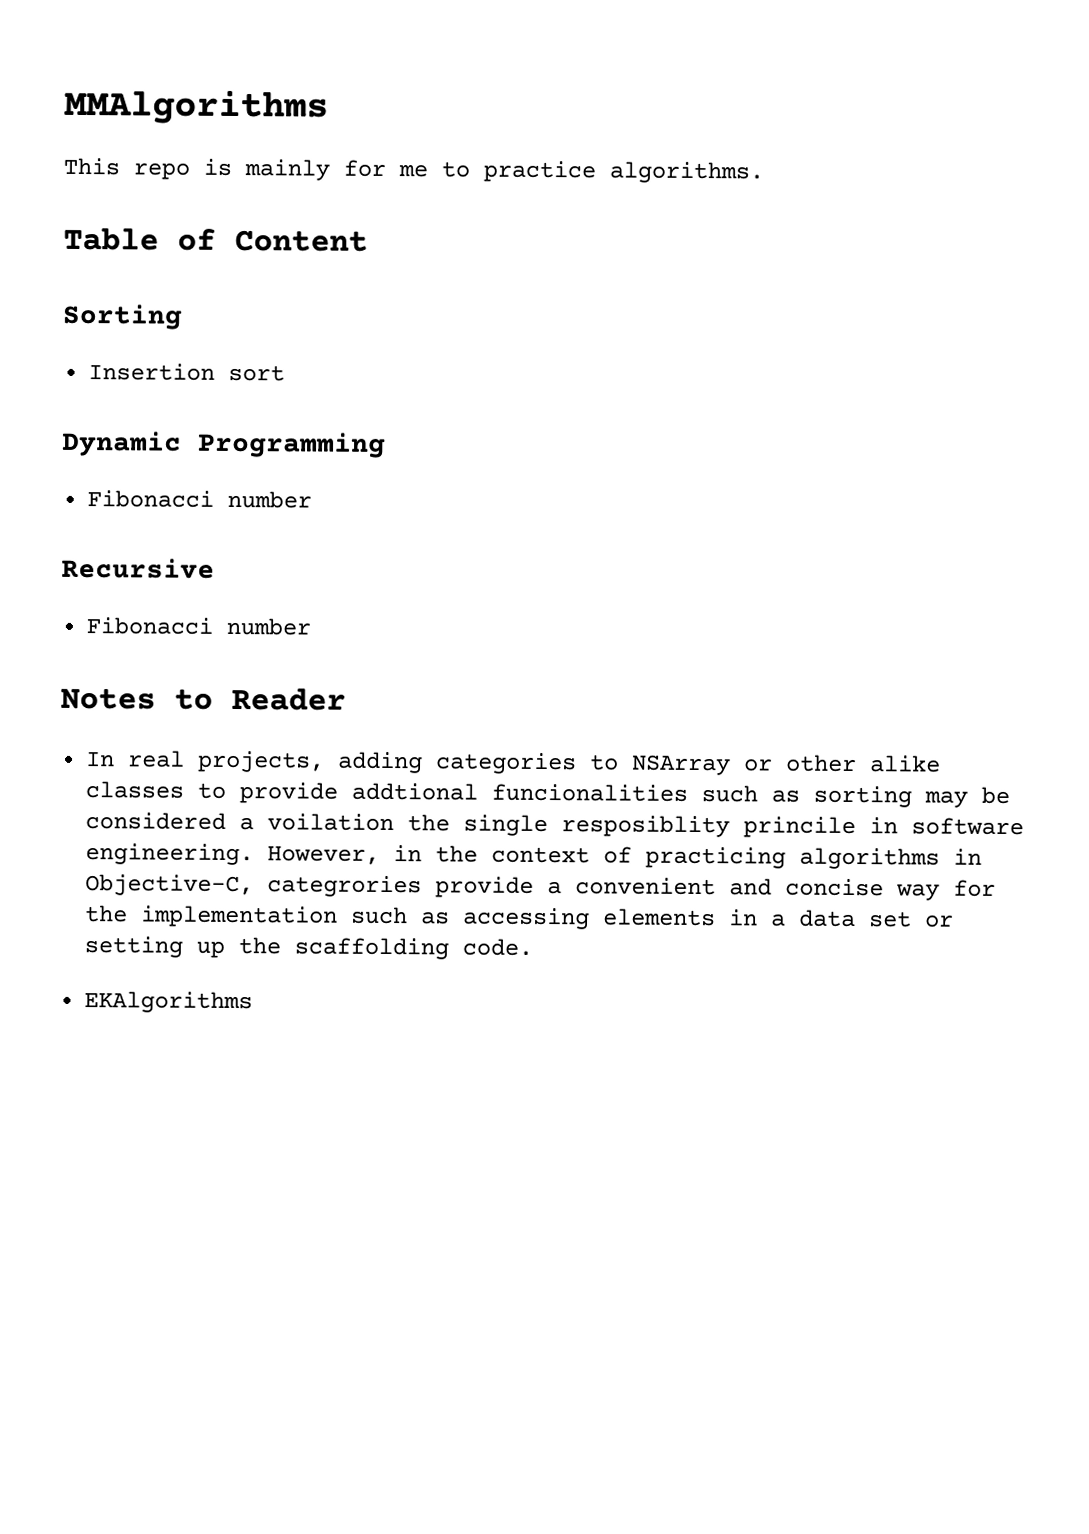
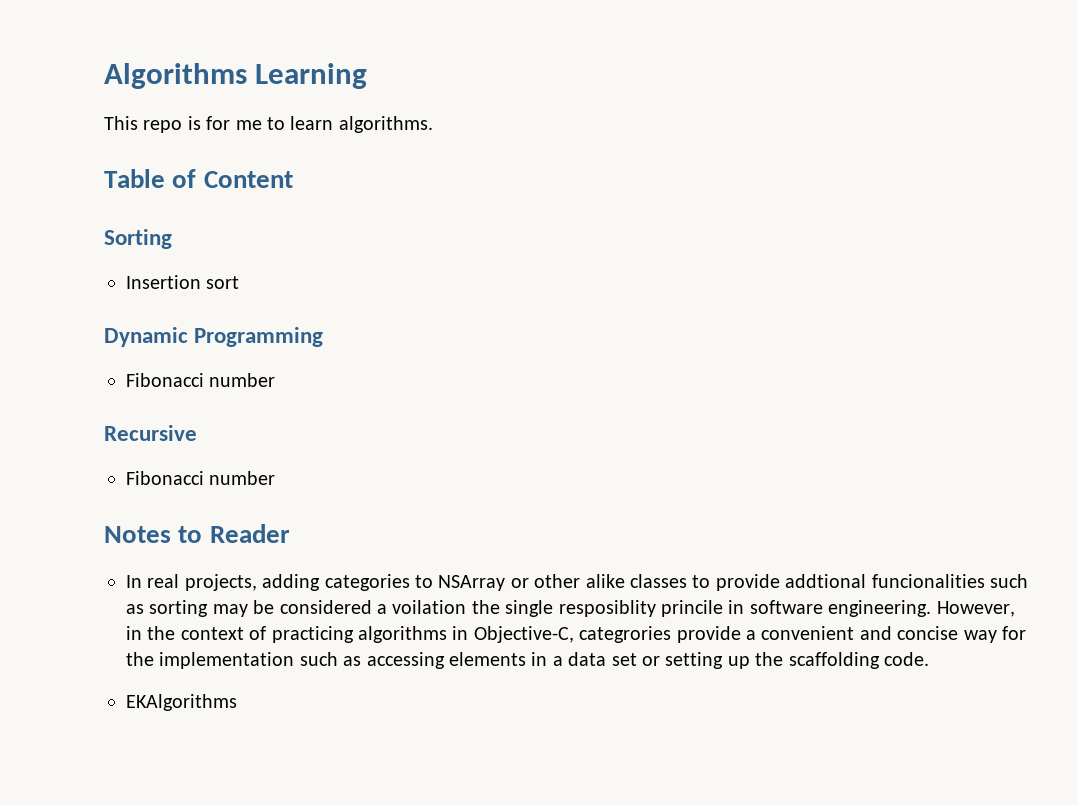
[64,89,329,125] MMAlgorithms -> [104,63,368,89] Algorithms Learning
[244,159,330,181] mainly -> (201, 123) none
[483,160,596,183] practice -> [290,116,334,130] learn

